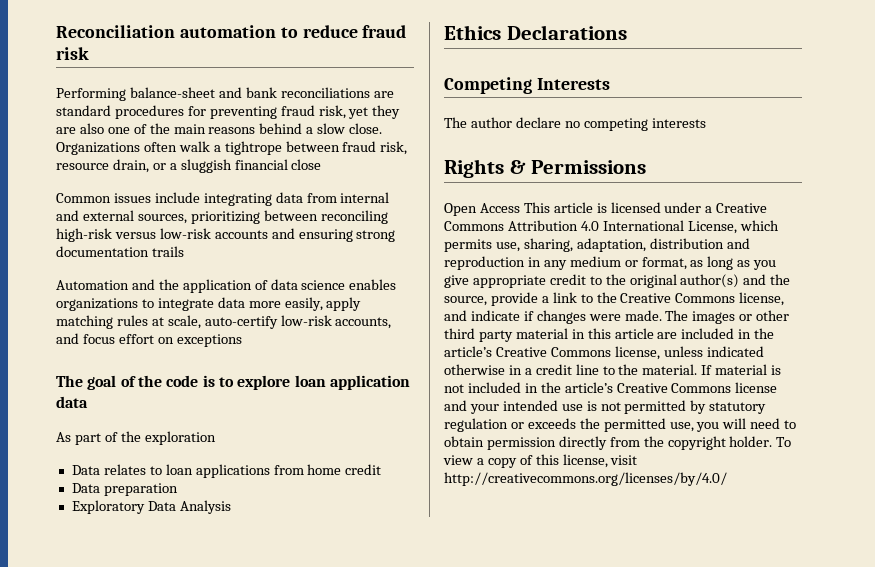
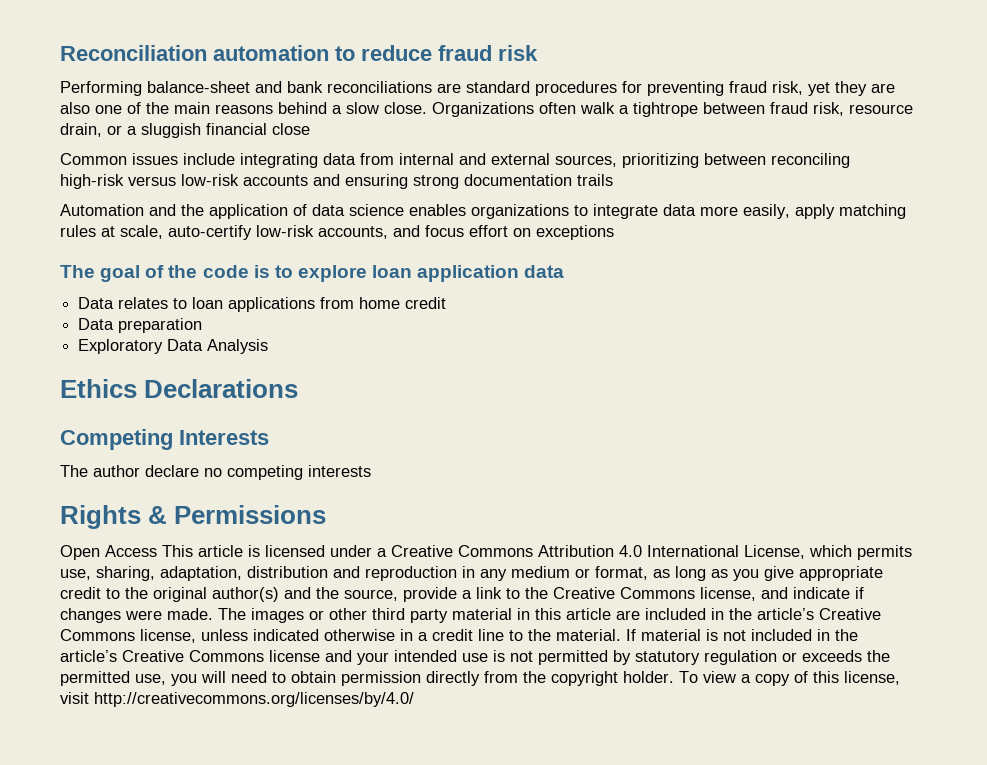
[56,431,216,445] // As part of the exploration -> (565, 271) none

